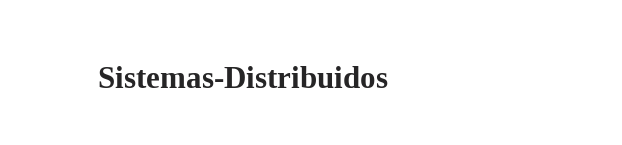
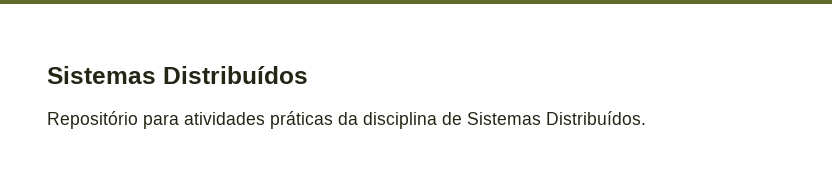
[98,66,388,88] Sistemas-Distribuidos -> [47,66,308,84] [47,111,646,129] Sistemas Distribuídos // Repositório para atividades práticas da disciplina de Sistemas Distribuídos.

